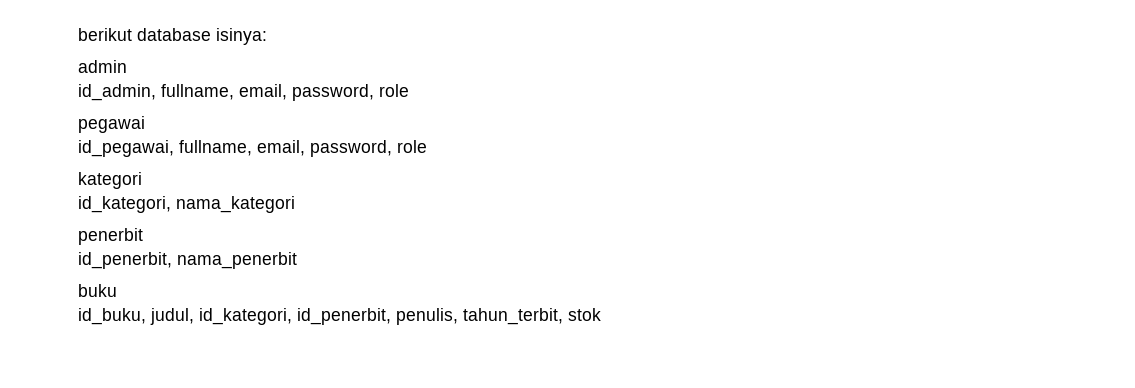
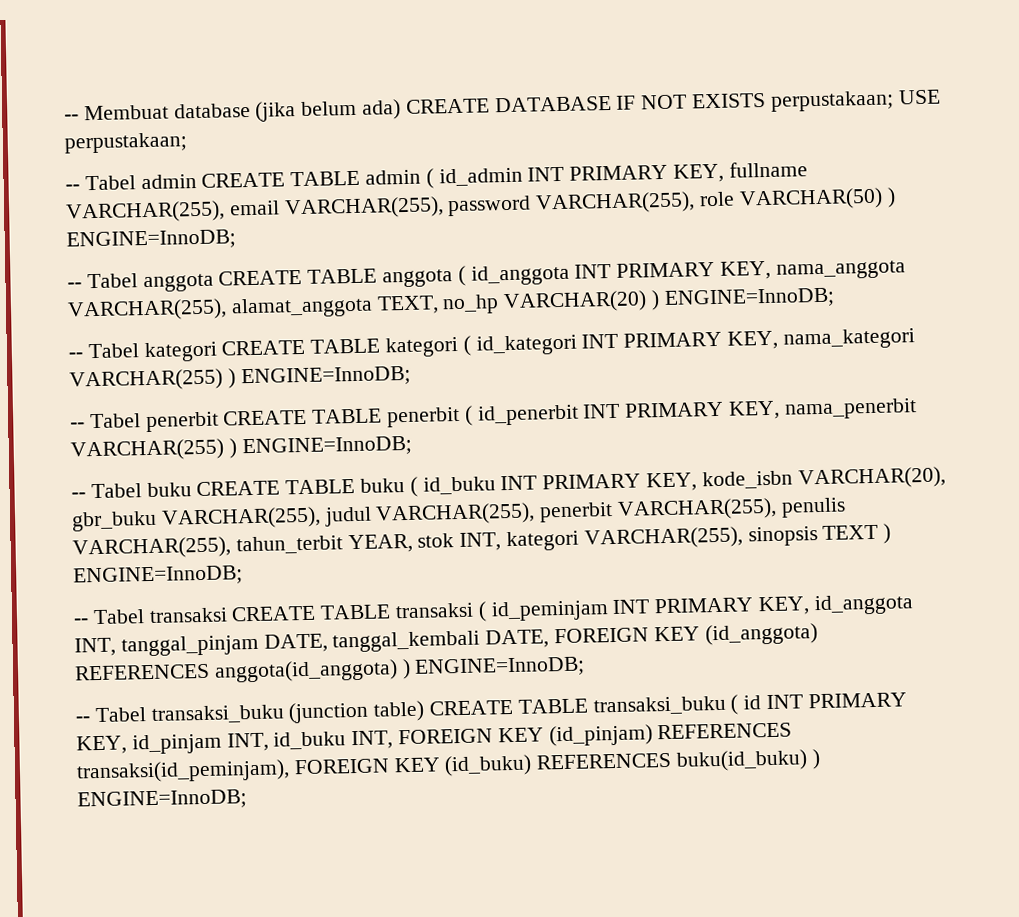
[78,28,267,45] [78,60,127,73] [78,84,409,101] [78,116,145,133] [78,140,427,157] [78,172,142,189] [78,196,295,213] [78,228,143,245] [78,252,297,269] [78,284,117,297] [78,308,601,325] berikut database isinya: // admin // id_admin, fullname, email, password, role // pegawai // id_pegawai, fullname, email, password, role // kategori // id_kategori, nama_kategori // penerbit // id_penerbit, nama_penerbit // buku // id_buku, judul, id_kategori, id_penerbit, penulis, tahun_terbit, stok -> [64,89,941,122] [64,132,187,154] [65,161,808,191] [65,187,896,224] [66,229,236,251] [67,260,906,293] [67,287,835,322] [68,328,915,363] [69,365,411,392] [70,398,917,433] [70,435,412,462] [71,466,946,499] [71,497,846,532] [72,523,892,560] [73,565,243,587] [74,594,914,625] [74,623,818,657] [74,656,586,683] [75,692,907,724] [76,722,793,755] [76,749,821,784] [77,789,247,811] -- Membuat database (jika belum ada) CREATE DATABASE IF NOT EXISTS perpustakaan; USE perpustakaan; // -- Tabel admin CREATE TABLE admin ( id_admin INT PRIMARY KEY, fullname VARCHAR(255), email VARCHAR(255), password VARCHAR(255), role VARCHAR(50) ) ENGINE=InnoDB; // -- Tabel anggota CREATE TABLE anggota ( id_anggota INT PRIMARY KEY, nama_anggota VARCHAR(255), alamat_anggota TEXT, no_hp VARCHAR(20) ) ENGINE=InnoDB; // -- Tabel kategori CREATE TABLE kategori ( id_kategori INT PRIMARY KEY, nama_kategori VARCHAR(255) ) ENGINE=InnoDB; // -- Tabel penerbit CREATE TABLE penerbit ( id_penerbit INT PRIMARY KEY, nama_penerbit VARCHAR(255) ) ENGINE=InnoDB; // -- Tabel buku CREATE TABLE buku ( id_buku INT PRIMARY KEY, kode_isbn VARCHAR(20), gbr_buku VARCHAR(255), judul VARCHAR(255), penerbit VARCHAR(255), penulis VARCHAR(255), tahun_terbit YEAR, stok INT, kategori VARCHAR(255), sinopsis TEXT ) ENGINE=InnoDB; // -- Tabel transaksi CREATE TABLE transaksi ( id_peminjam INT PRIMARY KEY, id_anggota INT, tanggal_pinjam DATE, tanggal_kembali DATE, FOREIGN KEY (id_anggota) REFERENCES anggota(id_anggota) ) ENGINE=InnoDB; // -- Tabel transaksi_buku (junction table) CREATE TABLE transaksi_buku ( id INT PRIMARY KEY, id_pinjam INT, id_buku INT, FOREIGN KEY (id_pinjam) REFERENCES transaksi(id_peminjam), FOREIGN KEY (id_buku) REFERENCES buku(id_buku) ) ENGINE=InnoDB;

